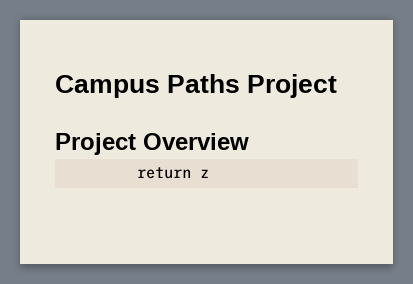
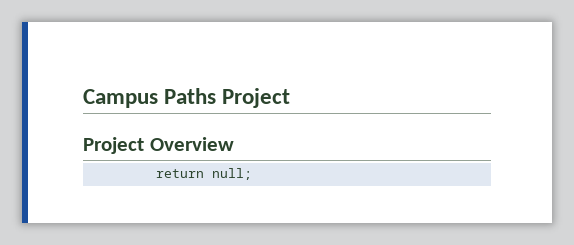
[199,169,209,178] z -> [211,168,252,180] null;

